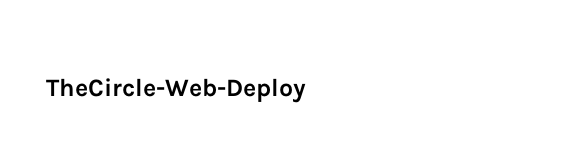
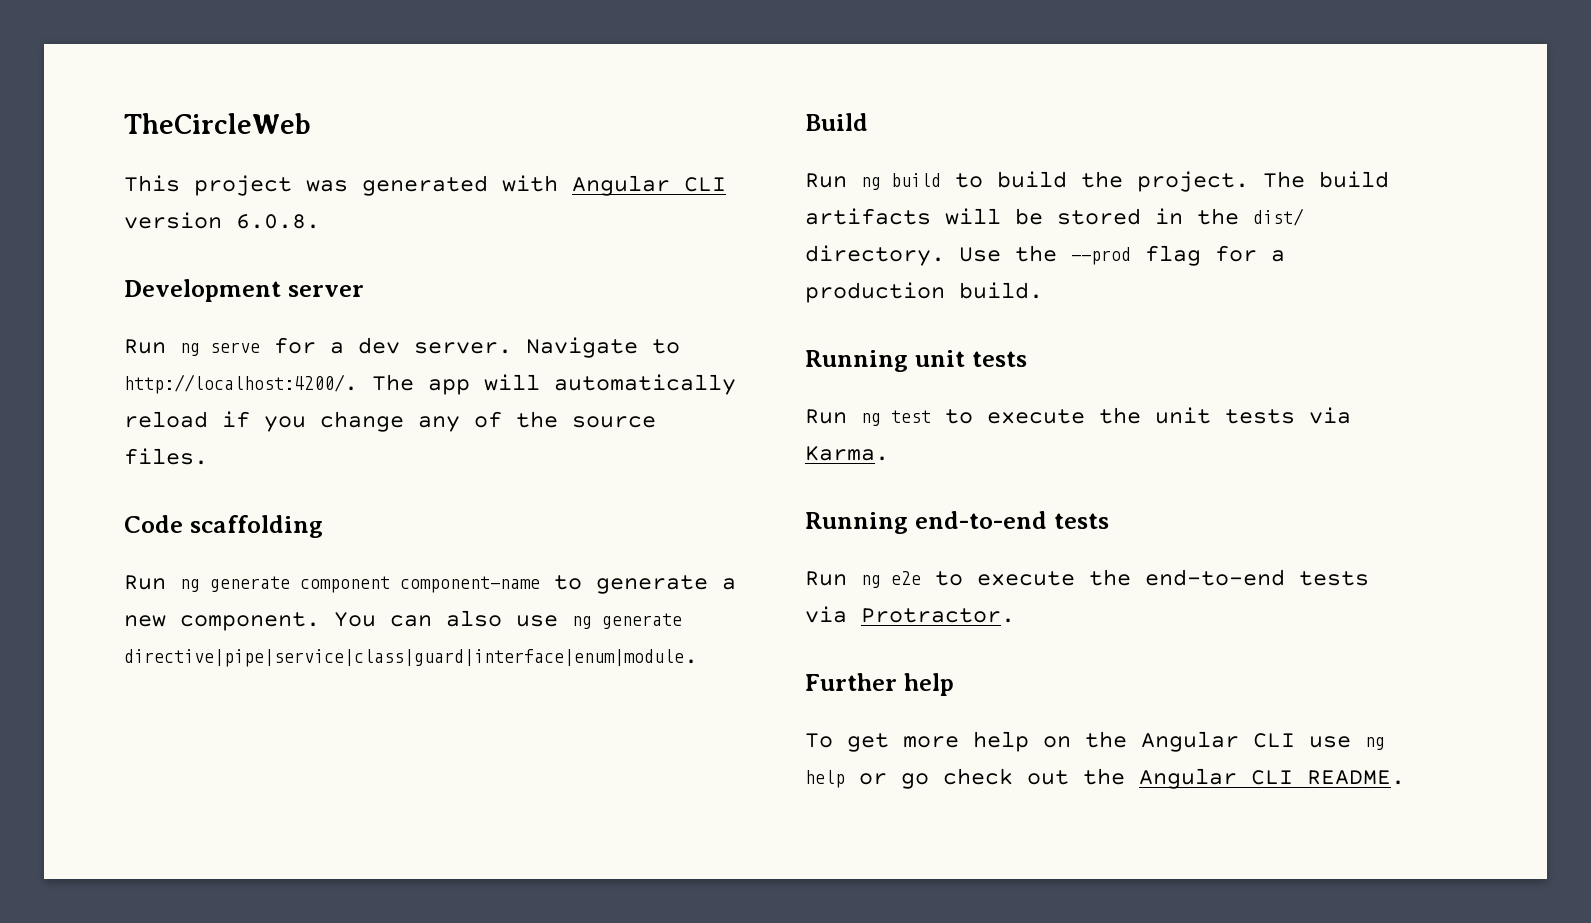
[46,78,306,103] TheCircle-Web-Deploy -> [124,113,311,134] [124,175,726,196] [124,212,320,229] [124,279,364,302] [124,337,680,358] [124,374,736,395] [124,411,656,432] [124,448,208,465] [124,515,323,538] [124,575,736,594] [124,610,682,631] [124,649,698,667] [805,113,868,131] [805,171,1389,192] [805,208,1304,226] [805,245,1285,266] [805,282,1043,303] [805,350,1027,372] [805,407,1351,426] [805,446,889,461] [805,511,1109,534] [805,569,1369,588] [805,606,1015,623] [805,673,954,696] [805,731,1385,752] [805,768,1405,789] TheCircleWeb // This project was generated with Angular CLI version 6.0.8. // Development server // Run ng serve for a dev server. Navigate to http://localhost:4200/. The app will automatically reload if you change any of the source files. // Code scaffolding // Run ng generate component component-name to generate a new component. You can also use ng generate directive|pipe|service|class|guard|interface|enum|module. // Build // Run ng build to build the project. The build artifacts will be stored in the dist/ directory. Use the --prod flag for a production build. // Running unit tests // Run ng test to execute the unit tests via Karma. // Running end-to-end tests // Run ng e2e to execute the end-to-end tests via Protractor. // Further help // To get more help on the Angular CLI use ng help or go check out the Angular CLI README.

